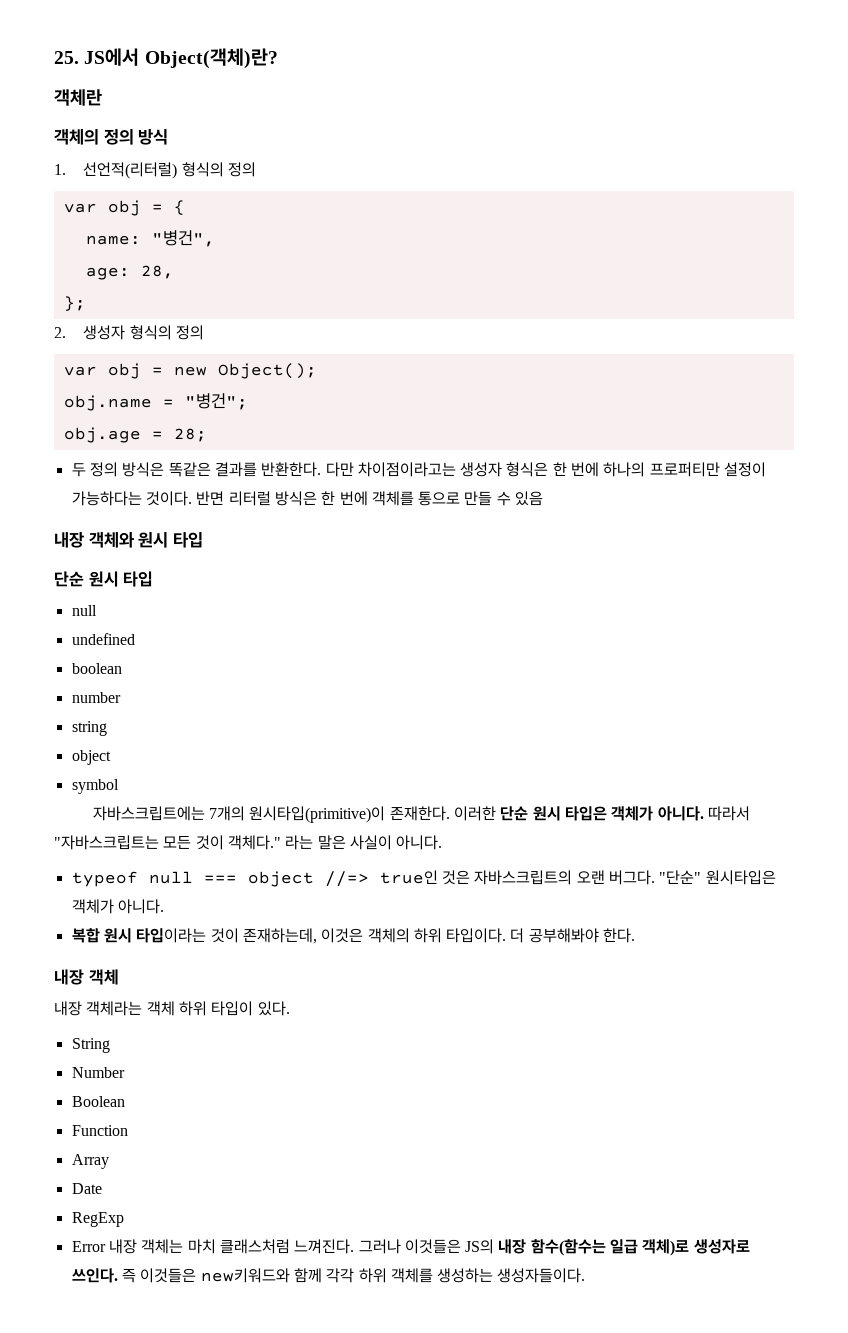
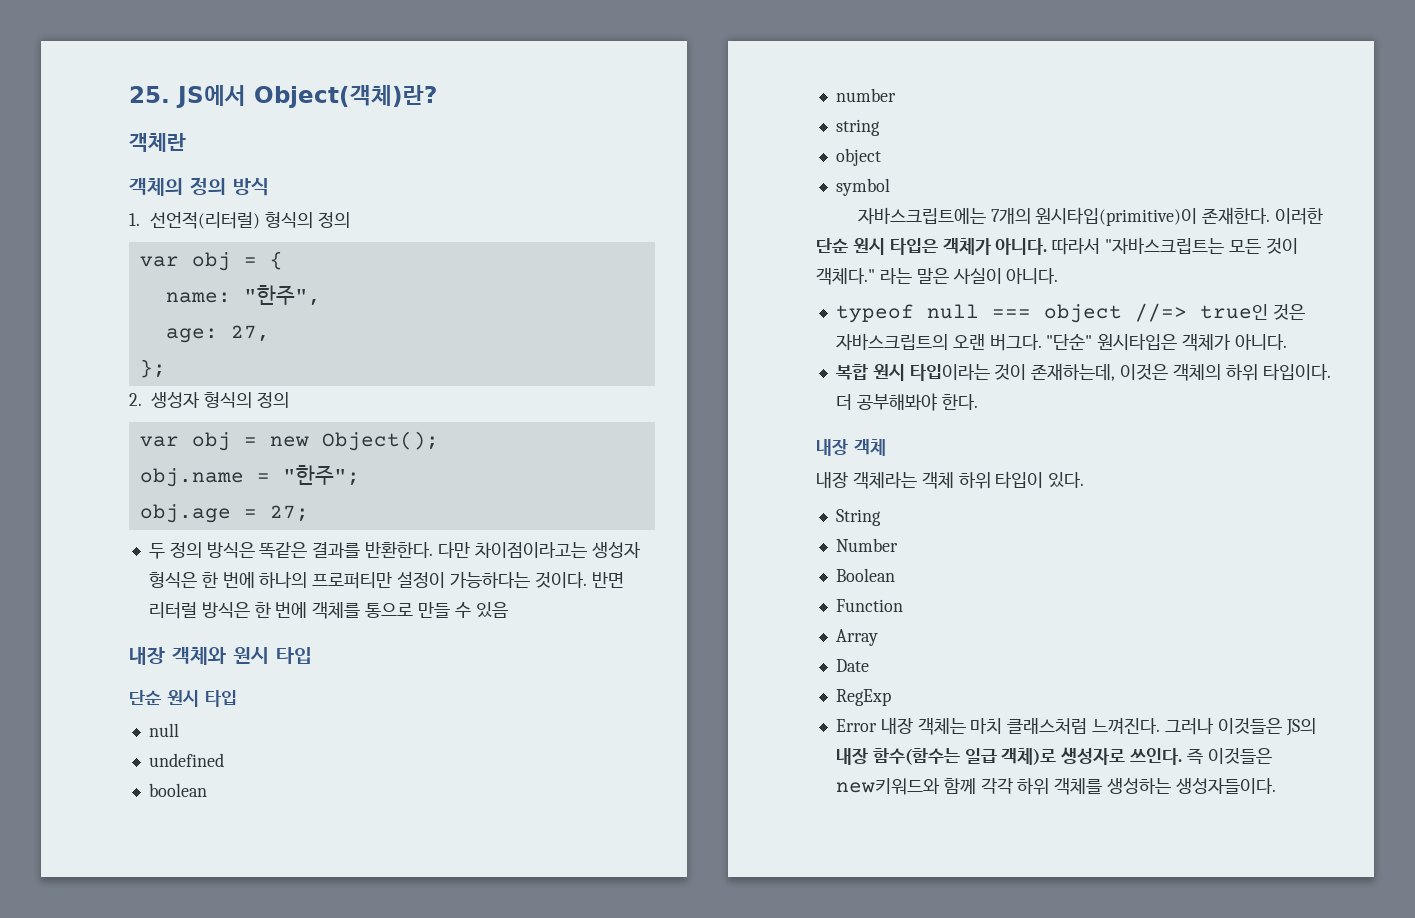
[151,230,215,247] "병건", -> [243,285,321,306] "한주",
[140,265,174,279] 28, -> [230,325,270,342] 27,
[184,393,248,410] "병건"; -> [282,465,360,486] "한주";
[173,428,207,442] 28; -> [269,505,309,522] 27;

